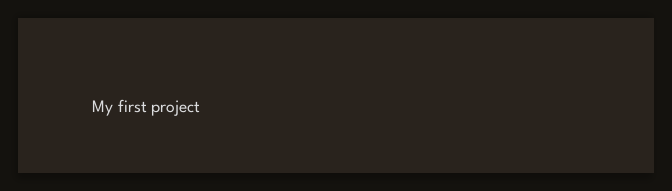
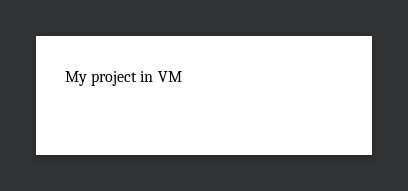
[117,99,201,116] first project -> [91,71,182,86] project in VM

